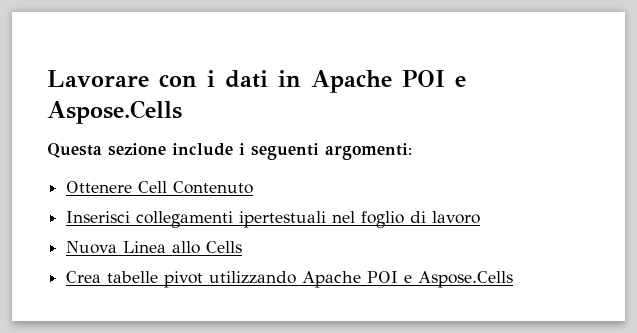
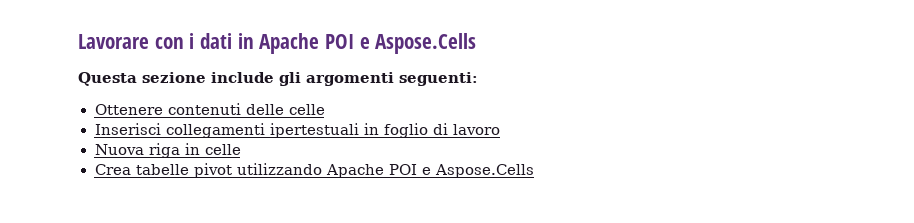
[239,143,412,160] [66,181,254,194] i seguenti argomenti: // Ottenere Cell Contenuto -> [279,72,478,86] [94,103,325,115] gli argomenti seguenti: // Ottenere contenuti delle celle
[332,211,356,223] nel -> [363,123,379,135] in
[123,241,243,254] Linea allo Cells -> [148,143,241,158] riga in celle

